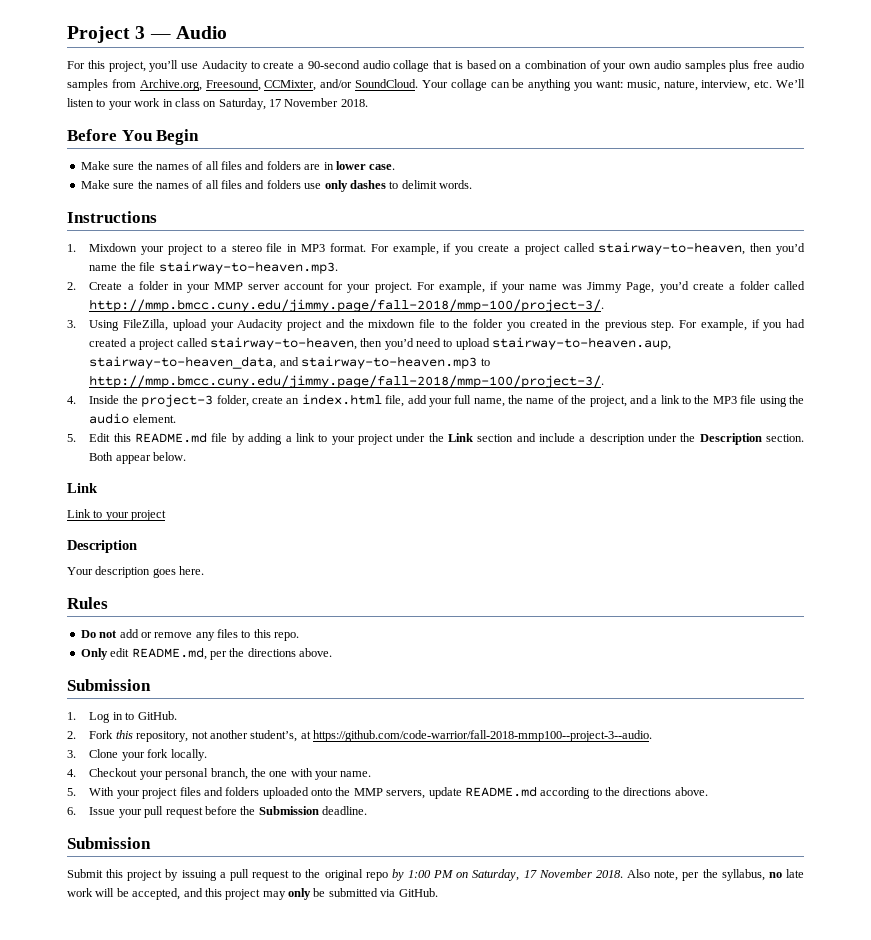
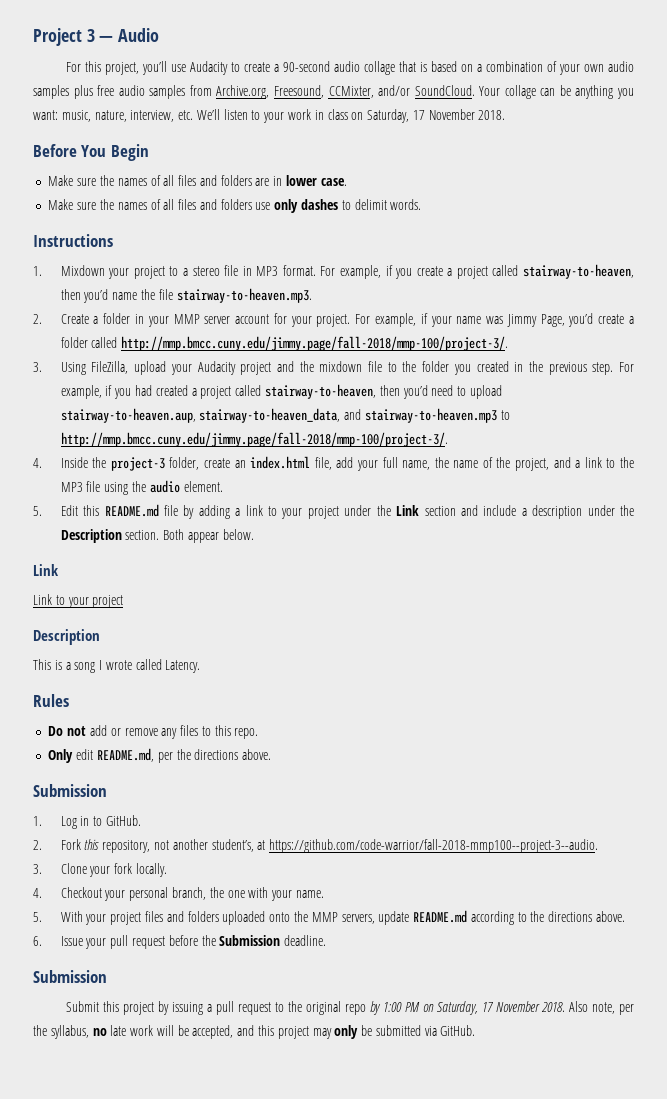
[67,566,205,578] Your description goes here. -> [33,659,201,673] This is a song I wrote called Latency.

